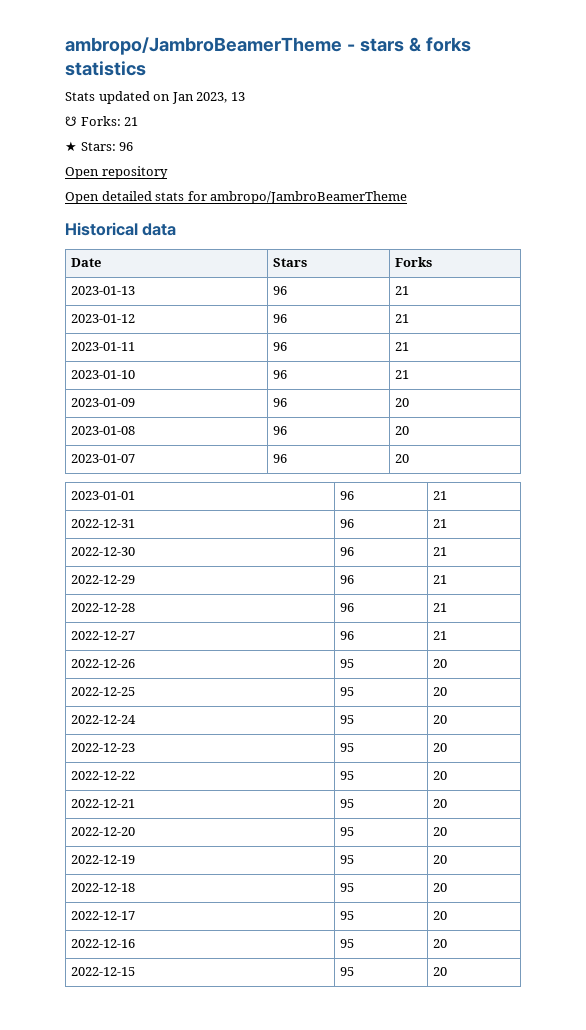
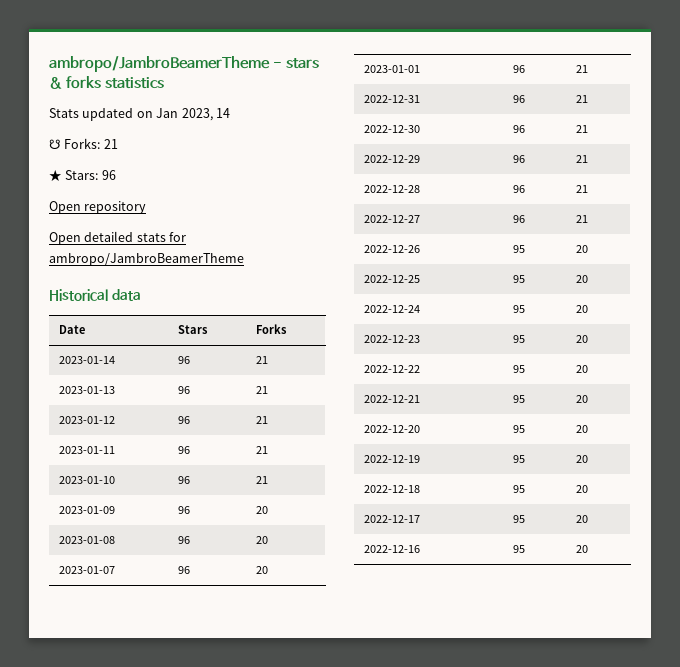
[230,92,245,101] 13 -> [215,108,230,118] 14
(432, 262) none -> [58,356,115,364] [177,356,190,364] [255,356,268,364] // 2023-01-14 | 96 | 21
[70,967,135,976] [339,967,354,976] [432,967,447,976] // 2022-12-15 | 95 | 20 -> (588, 549) none

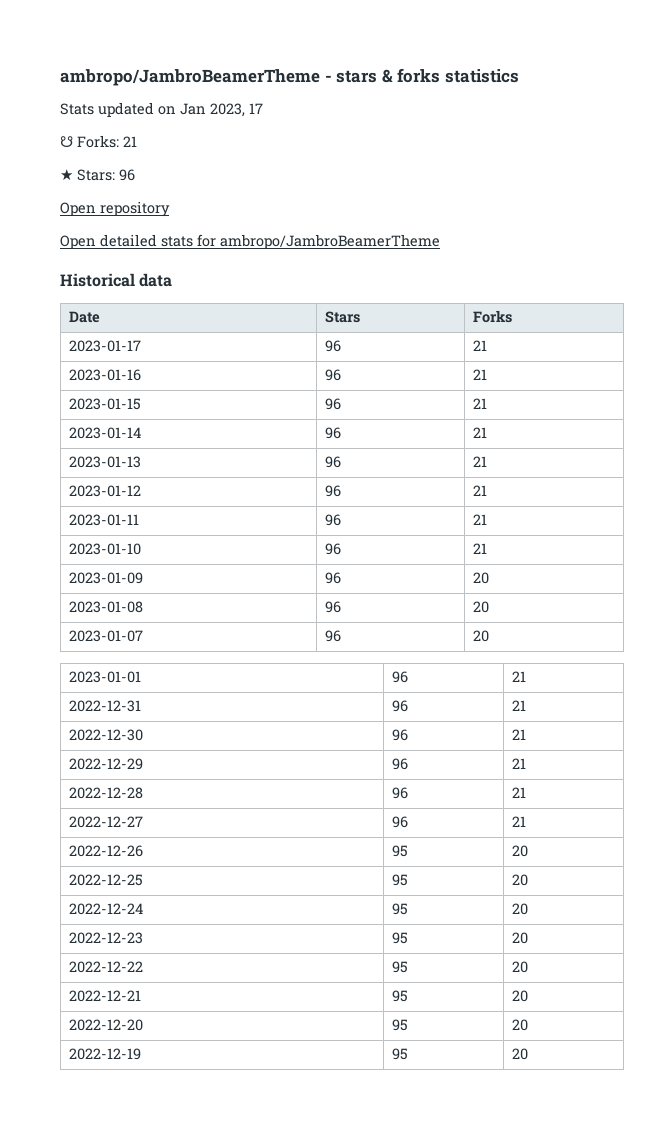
[215,108,230,118] 14 -> [249,103,263,114] 17
(287, 329) none -> [68,340,141,352] [324,340,341,352] [472,340,487,351] [68,369,141,381] [324,369,341,381] [472,369,487,380] [68,398,141,410] [324,398,341,410] [472,398,487,409] // 2023-01-17 | 96 | 21 // 2023-01-16 | 96 | 21 // 2023-01-15 | 96 | 21
[363,485,420,493] [512,485,525,493] [575,485,588,493] [363,515,420,523] [512,515,525,523] [575,515,588,523] [363,545,420,553] [512,545,525,553] [575,545,588,553] // 2022-12-18 | 95 | 20 // 2022-12-17 | 95 | 20 // 2022-12-16 | 95 | 20 -> (528, 1054) none

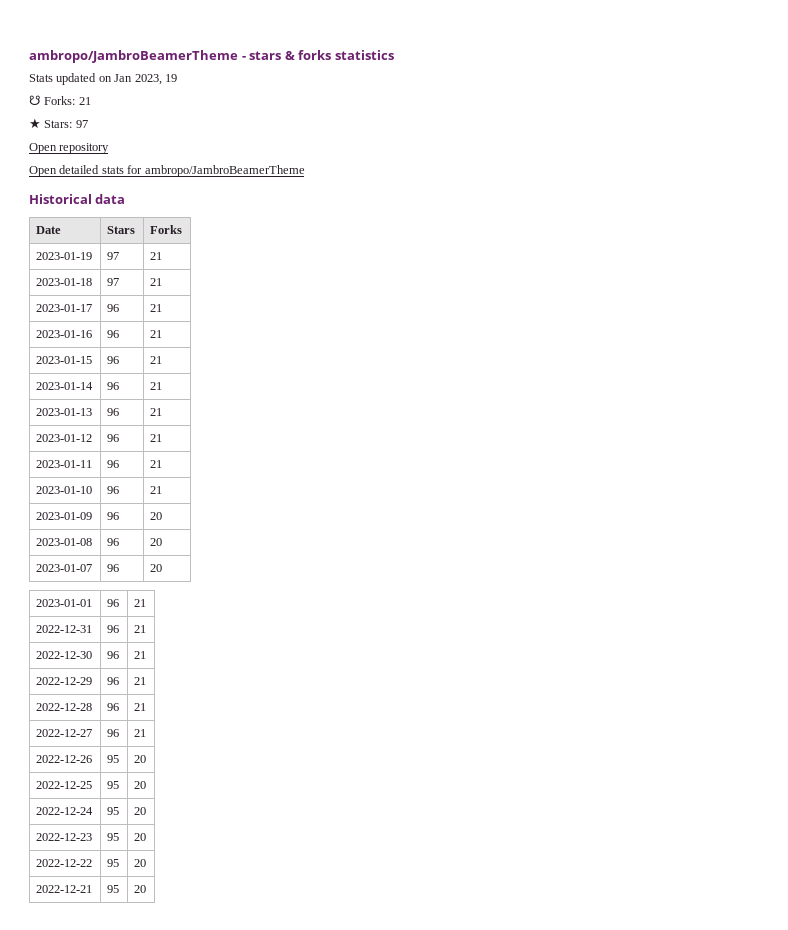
[249,103,263,114] 17 -> [164,74,177,82] 19
[119,169,135,181] 96 -> [75,120,88,128] 97
(512, 316) none -> [36,252,93,260] [107,252,120,260] [150,252,163,260] [36,278,93,286] [107,278,120,286] [150,278,163,286] // 2023-01-19 | 97 | 21 // 2023-01-18 | 97 | 21
[68,1019,143,1031] [391,1019,408,1031] [511,1019,528,1031] [68,1048,141,1060] [391,1048,408,1060] [511,1048,528,1060] // 2022-12-20 | 95 | 20 // 2022-12-19 | 95 | 20 -> (147, 889) none

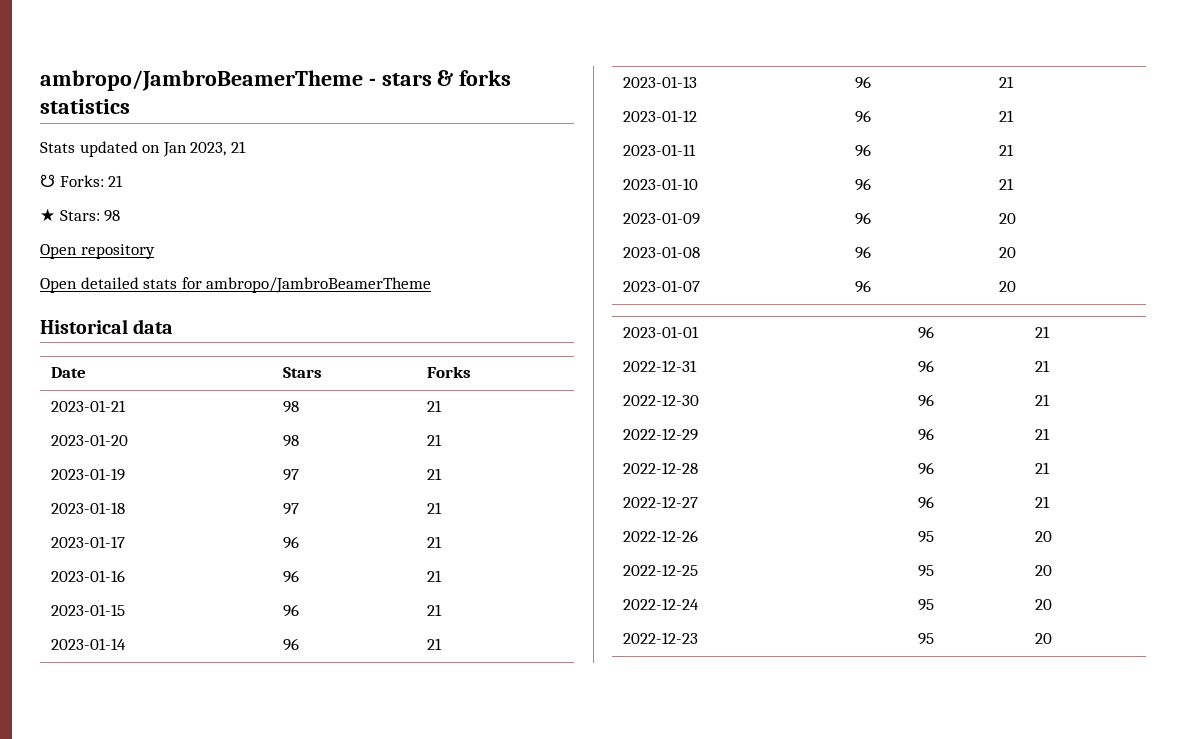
[164,74,177,82] 19 -> [230,141,246,153] 21
[75,120,88,128] 97 -> [104,210,121,222] 98
(183, 229) none -> [51,400,127,412] [283,401,300,413] [427,400,443,412] [51,434,129,446] [283,435,300,447] [427,434,443,446] // 2023-01-21 | 98 | 21 // 2023-01-20 | 98 | 21
[36,859,93,867] [107,859,120,867] [134,859,147,867] [36,885,93,893] [107,885,120,893] [134,885,147,893] // 2022-12-22 | 95 | 20 // 2022-12-21 | 95 | 20 -> (1053, 638) none

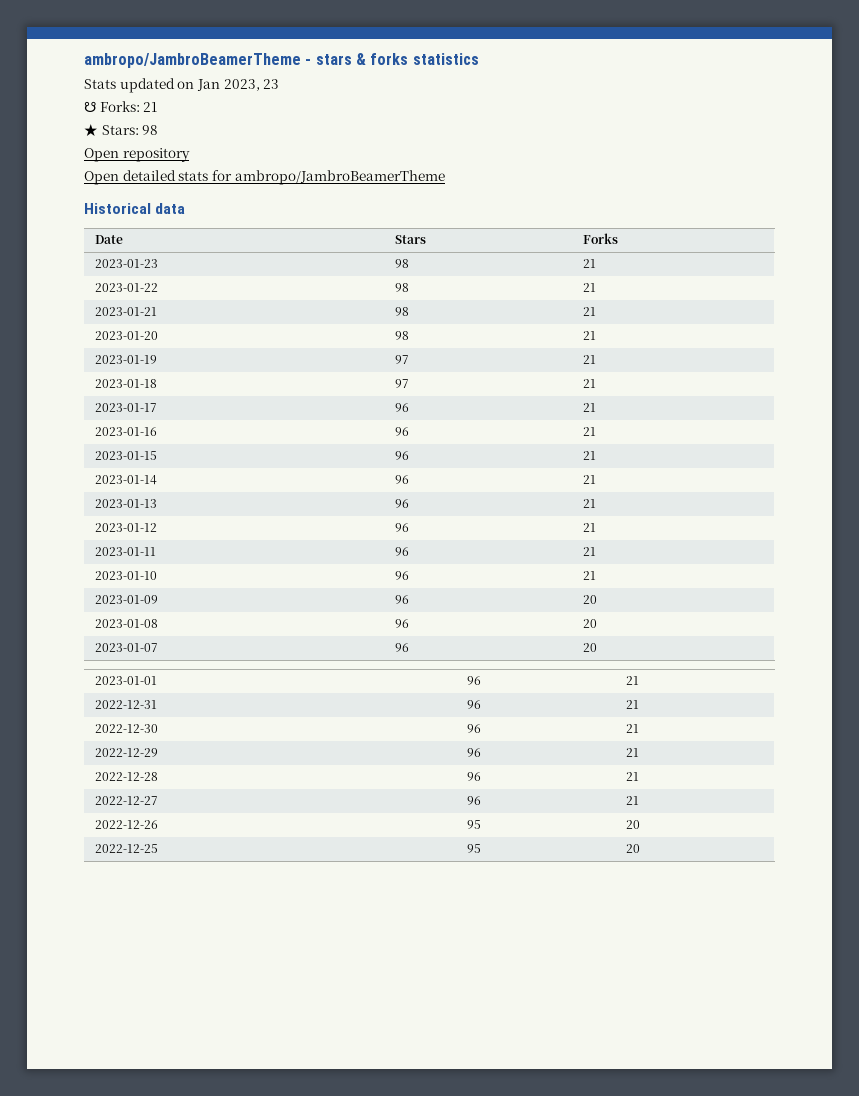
[230,141,246,153] 21 -> [263,79,280,89] 23
(472, 372) none -> [94,259,158,268] [394,259,409,268] [582,259,596,268] [94,283,158,292] [394,283,409,292] [582,283,596,292] // 2023-01-23 | 98 | 21 // 2023-01-22 | 98 | 21
[623,598,700,610] [918,599,935,611] [1035,599,1053,610] [623,632,699,644] [918,633,935,645] [1035,633,1053,644] // 2022-12-24 | 95 | 20 // 2022-12-23 | 95 | 20 -> (640, 848) none

